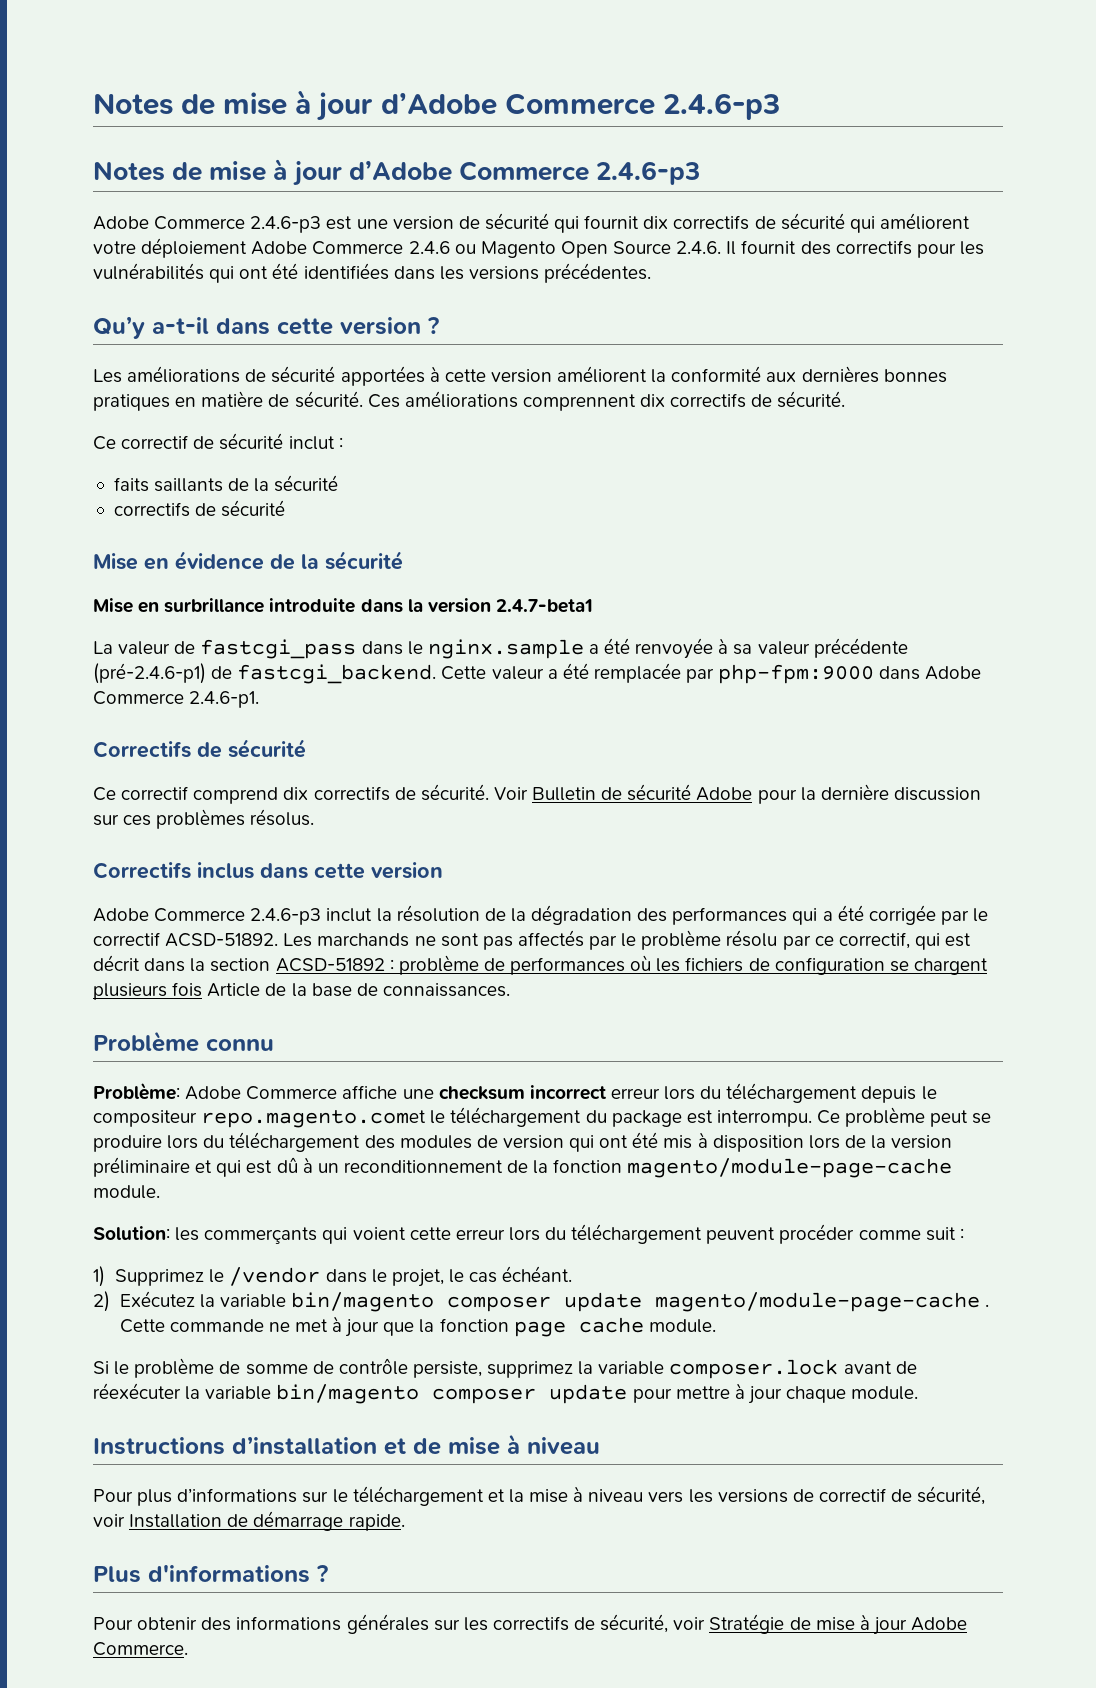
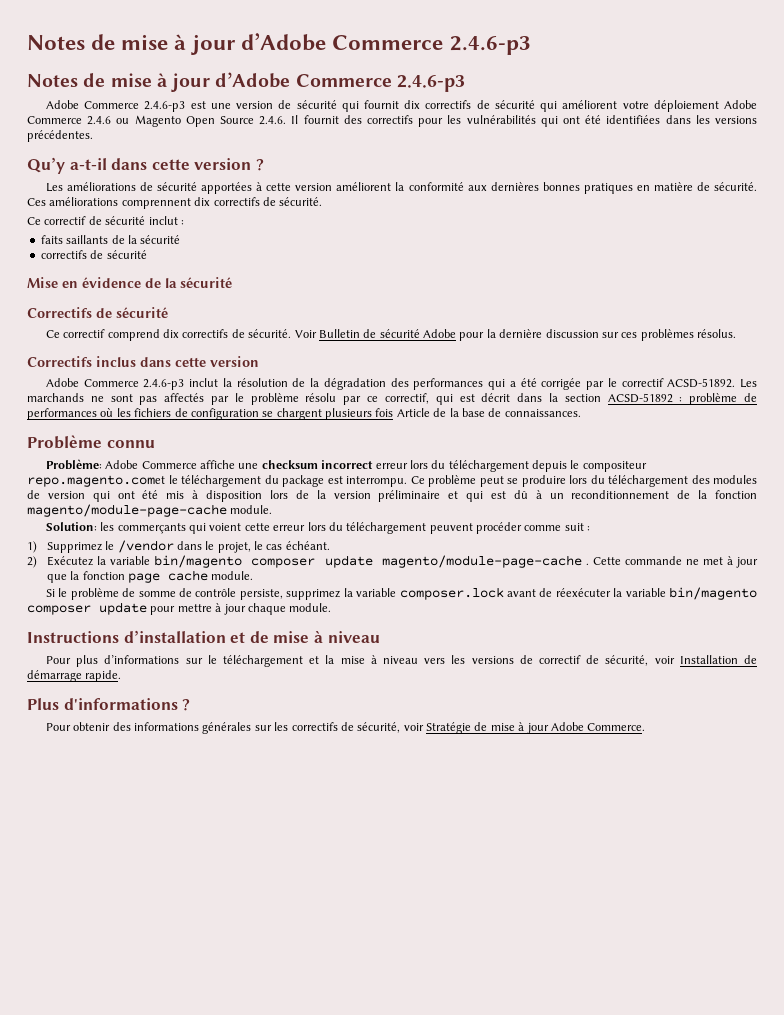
[93,598,593,613] [93,638,908,659] [93,663,982,684] [93,691,260,708] // Mise en surbrillance introduite dans la version 2.4.7-beta1 // La valeur de fastcgi_pass dans le nginx.sample a été renvoyée à sa valeur précédente (pré-2.4.6-p1) de fastcgi_backend. Cette valeur a été remplacée par php-fpm:9000 dans Adobe Commerce 2.4.6-p1. -> (232, 282) none

